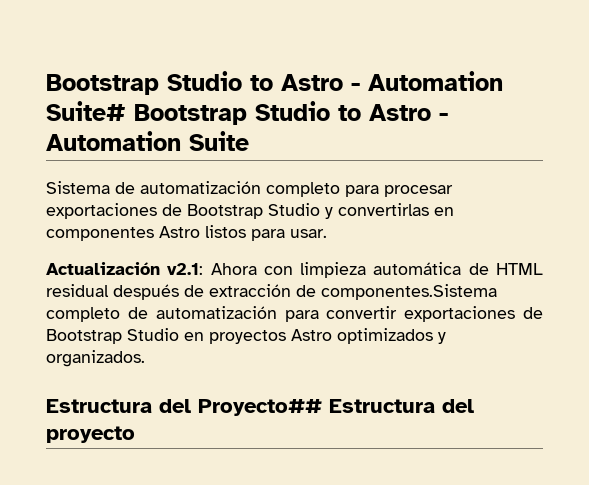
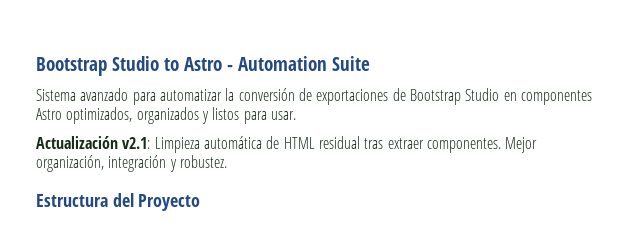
[46,71,503,95] [46,101,448,125] [46,131,249,151] [46,181,453,197] [46,203,429,219] Bootstrap Studio to Astro - Automation Suite# Bootstrap Studio to Astro - Automation Suite // Sistema de automatización completo para procesar exportaciones de Bootstrap Studio y convertirlas -> [36,56,370,76] [36,88,500,105] Bootstrap Studio to Astro - Automation Suite // Sistema avanzado para automatizar la conversión de exportaciones de Bootstrap Studio
(200, 232) none -> [66,107,209,124] optimizados, organizados y
[210,262,367,278] Ahora con limpieza -> [154,137,200,153] Limpieza
[113,284,497,300] [46,306,543,322] [46,328,446,344] [46,350,145,367] [46,399,474,416] [46,426,135,443] después de extracción de componentes.Sistema completo de automatización para convertir exportaciones de Bootstrap Studio en proyectos Astro optimizados y organizados. // Estructura del Proyecto## Estructura del proyecto -> [364,137,538,153] [36,155,227,172] [36,193,201,211] tras extraer componentes. Mejor organización, integración y robustez. // Estructura del Proyecto

